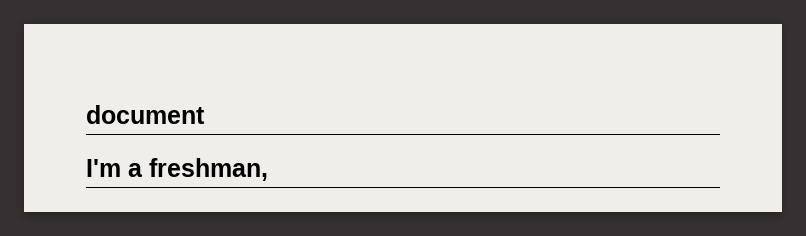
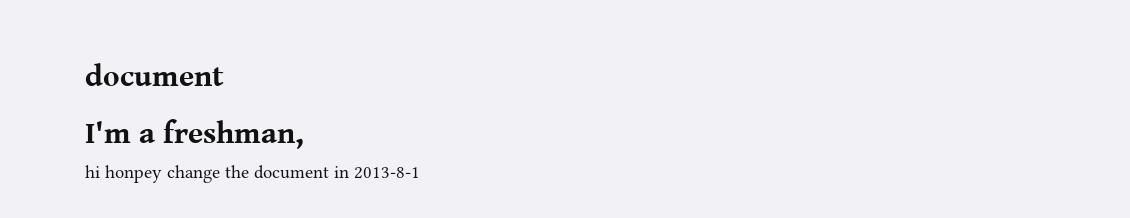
(268, 169) none -> [85,165,420,183] // hi honpey change the document in 2013-8-1

